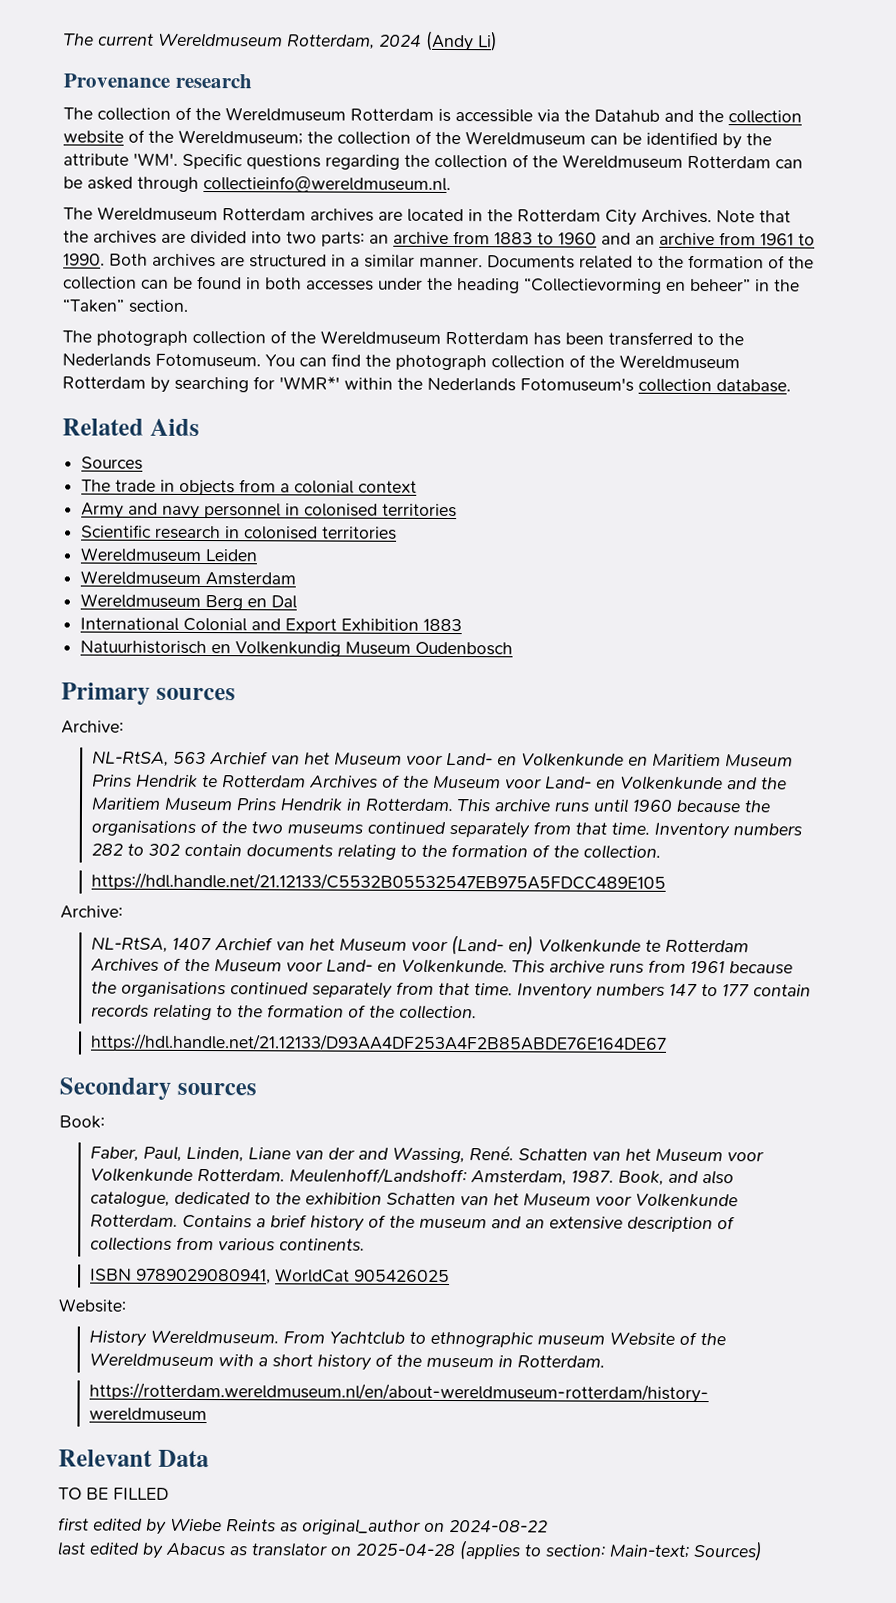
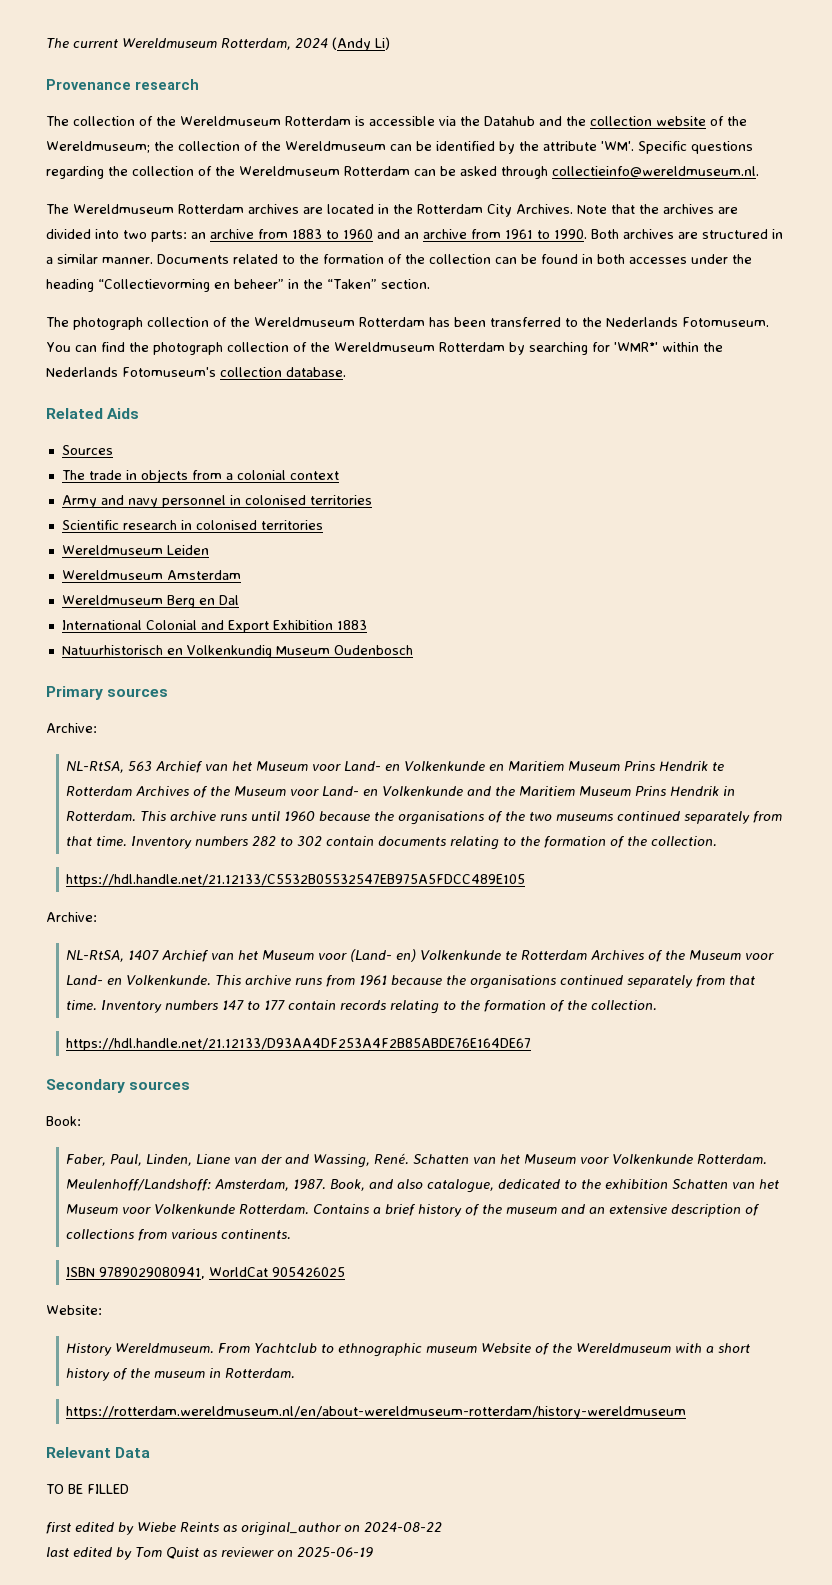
[165,1540,763,1562] Abacus as translator on 2025-04-28 (applies to section: Main-text; Sources) -> [135,1547,373,1559] Tom Quist as reviewer on 2025-06-19

